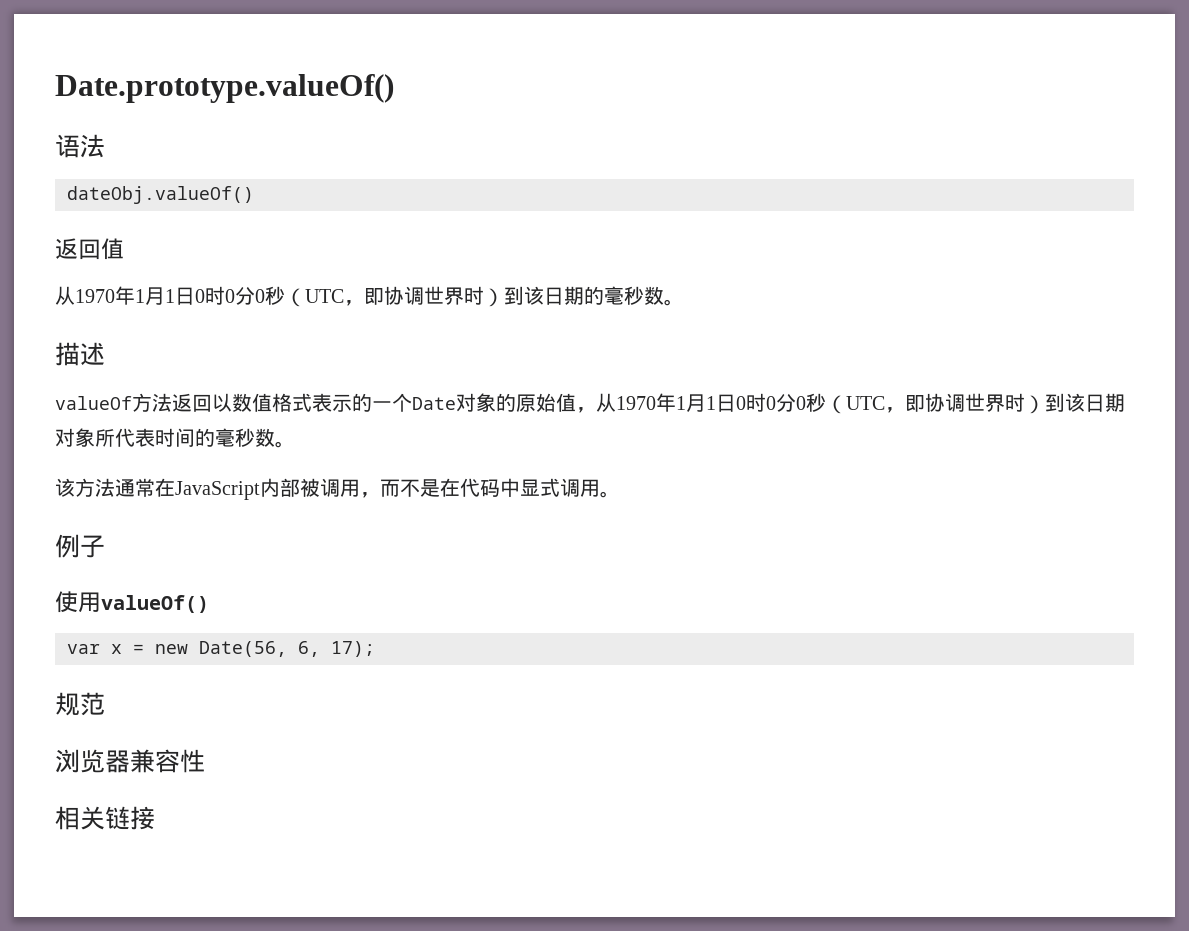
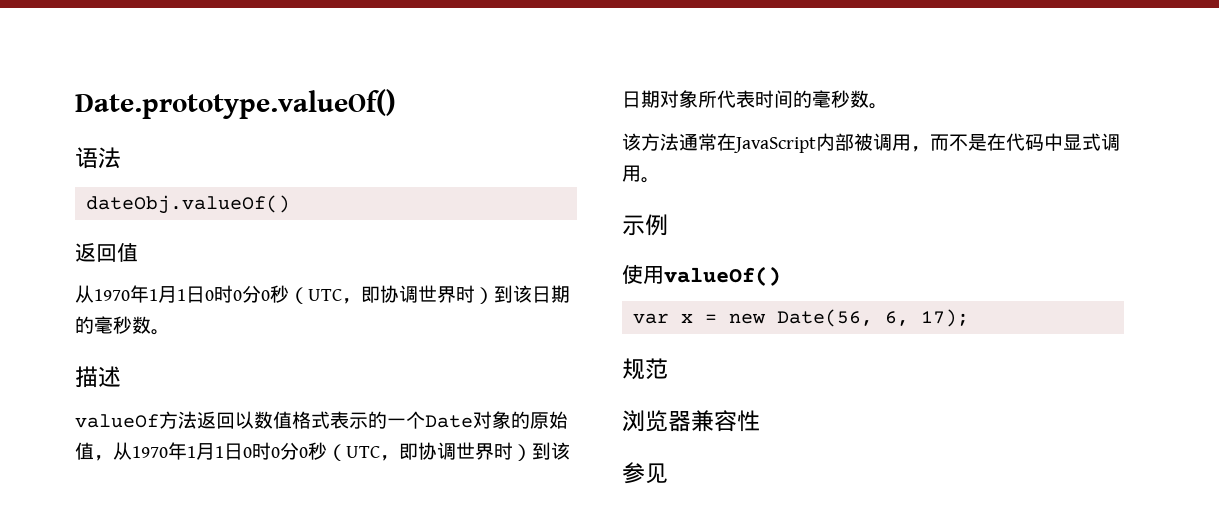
(620, 494) none -> [622,215,645,236] 示
[80,535,105,558] 子 -> (668, 225) none
[55,806,155,830] 相关链接 -> [622,462,668,484] 参见

